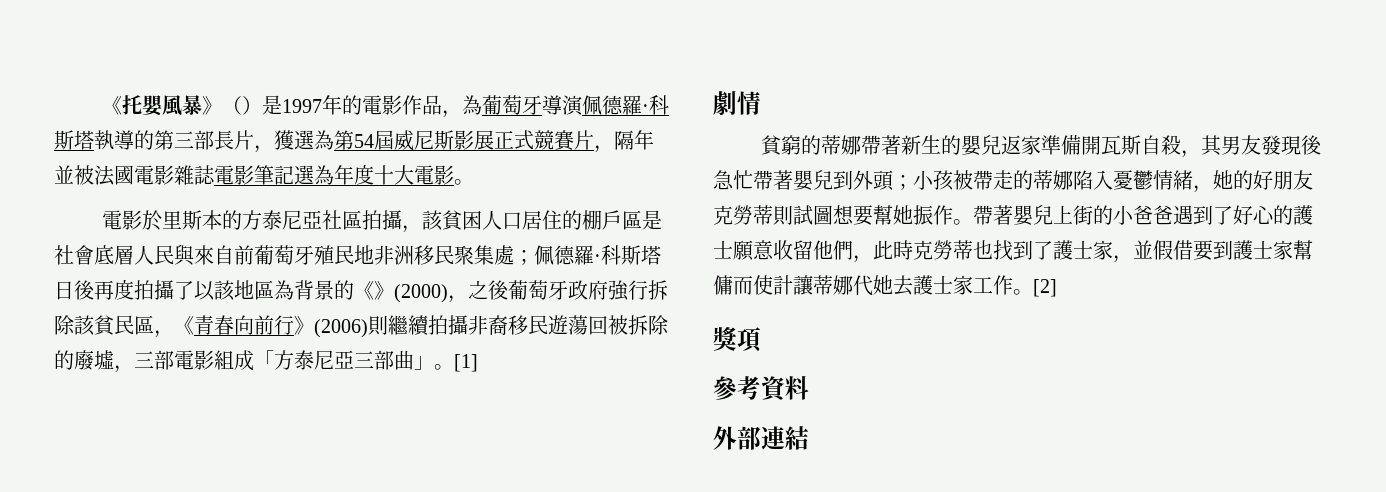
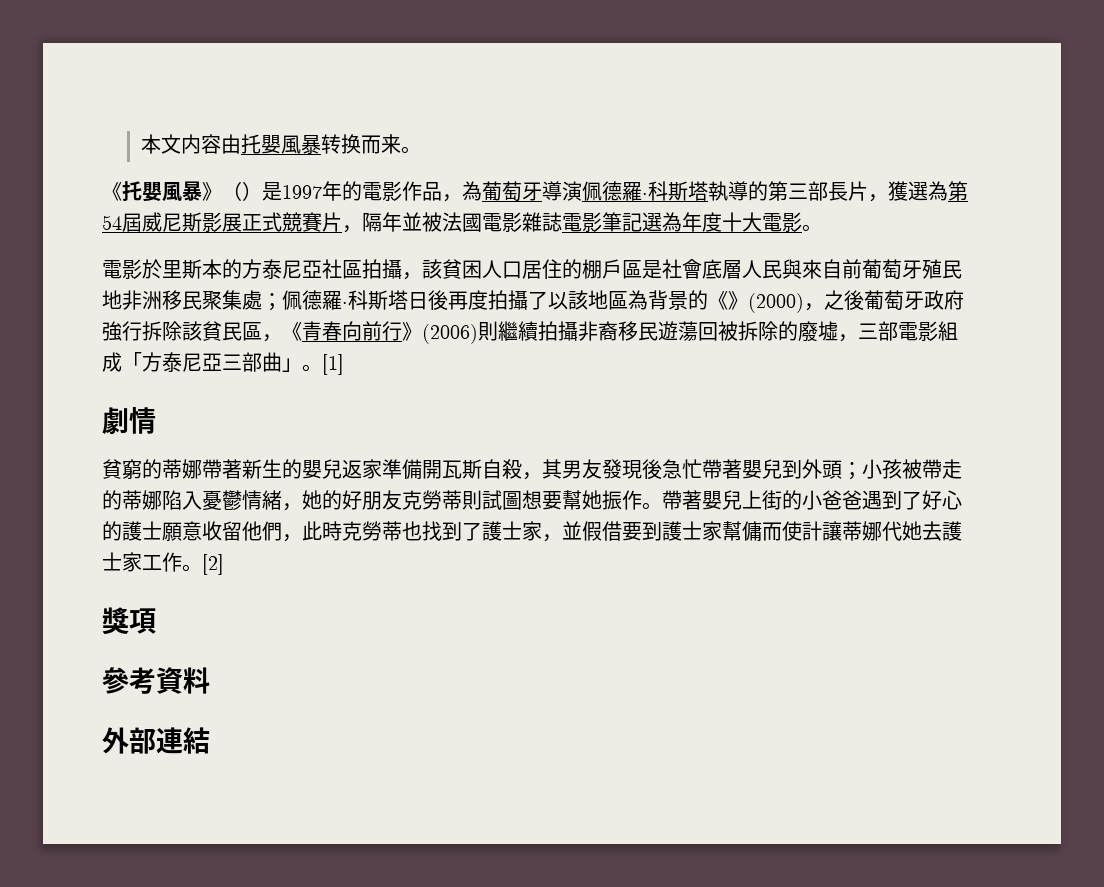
(101, 105) none -> [140,134,421,154] 本文内容由托嬰風暴转换而来。 //

